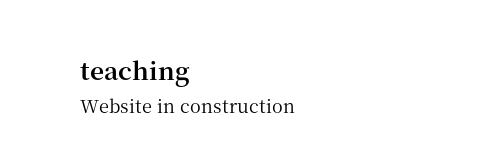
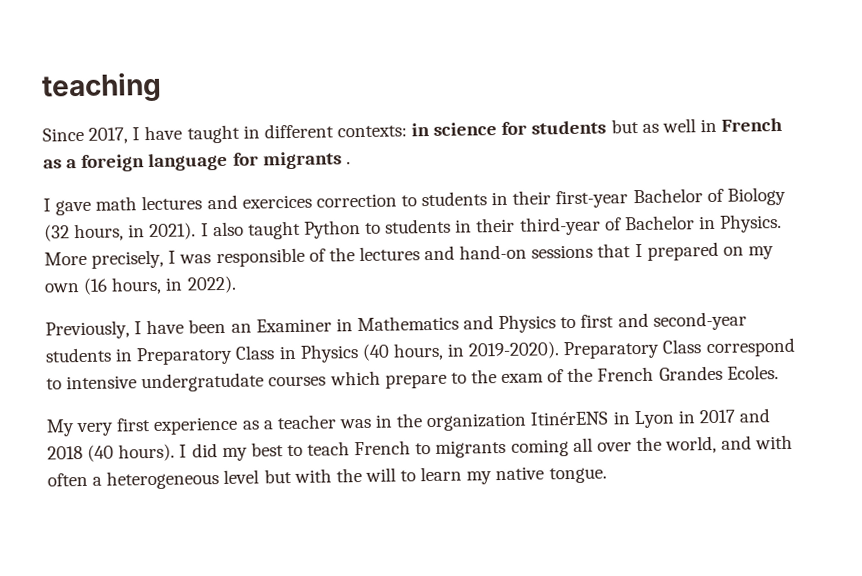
[80,98,295,113] Website in construction -> [42,117,784,144] [43,151,351,172] [43,186,786,216] [44,213,783,242] [44,241,774,269] [44,275,237,295] [45,311,747,340] [45,337,796,366] [46,365,779,393] [46,408,771,437] [47,434,794,462] [47,466,607,490] Since 2017, I have taught in different contexts: in science for students but as well in French as a foreign language for migrants . // I gave math lectures and exercices correction to students in their first-year Bachelor of Biology (32 hours, in 2021). I also taught Python to students in their third-year of Bachelor in Physics. More precisely, I was responsible of the lectures and hand-on sessions that I prepared on my own (16 hours, in 2022). // Previously, I have been an Examiner in Mathematics and Physics to first and second-year students in Preparatory Class in Physics (40 hours, in 2019-2020). Preparatory Class correspond to intensive undergratudate courses which prepare to the exam of the French Grandes Ecoles. // My very first experience as a teacher was in the organization ItinérENS in Lyon in 2017 and 2018 (40 hours). I did my best to teach French to migrants coming all over the world, and with often a heterogeneous level but with the will to learn my native tongue.

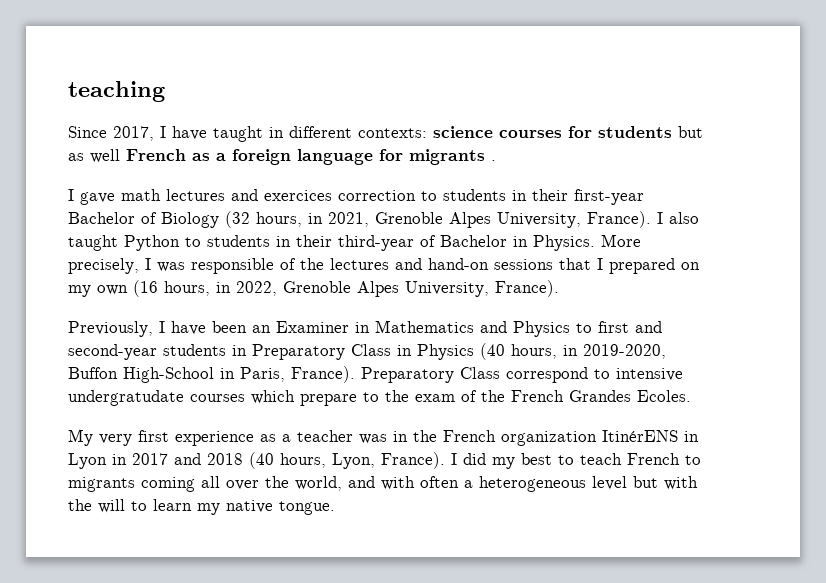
[411,122,498,137] in science -> [433,126,562,138] science courses
[699,118,717,133] in -> (120, 156) none
[149,222,197,241] 2021). -> [328,211,651,228] 2021, Grenoble Alpes University, France).
[186,275,237,294] 2022). -> [236,280,559,297] 2022, Grenoble Alpes University, France).
[468,341,561,360] 2019-2020). -> [583,344,666,359] [68,366,355,383] 2019-2020, Buffon High-School in Paris, France).
(423, 420) none -> [443,430,496,442] French
[118,443,176,462] hours). -> [280,452,445,469] hours, Lyon, France).

